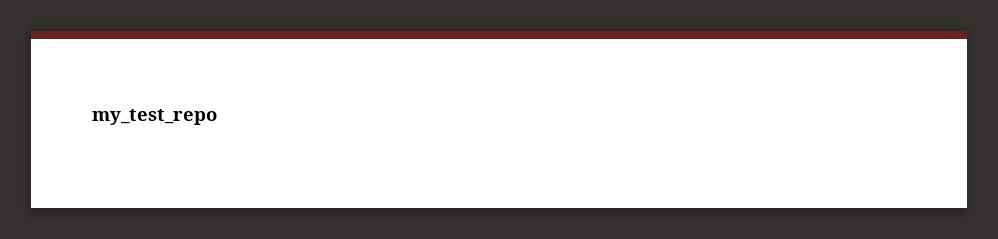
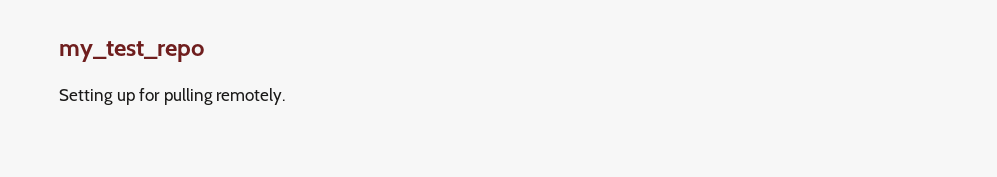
(217, 117) none -> [59,88,286,105] // Setting up for pulling remotely.

